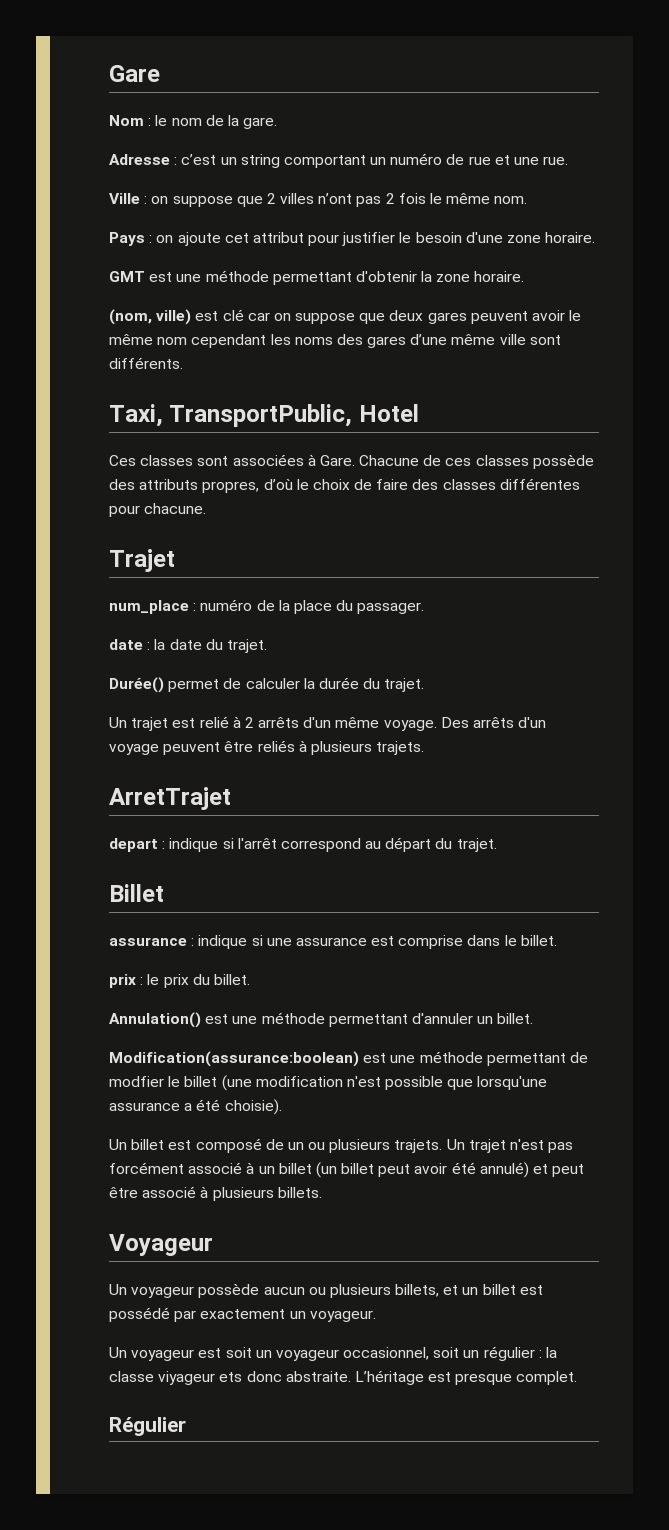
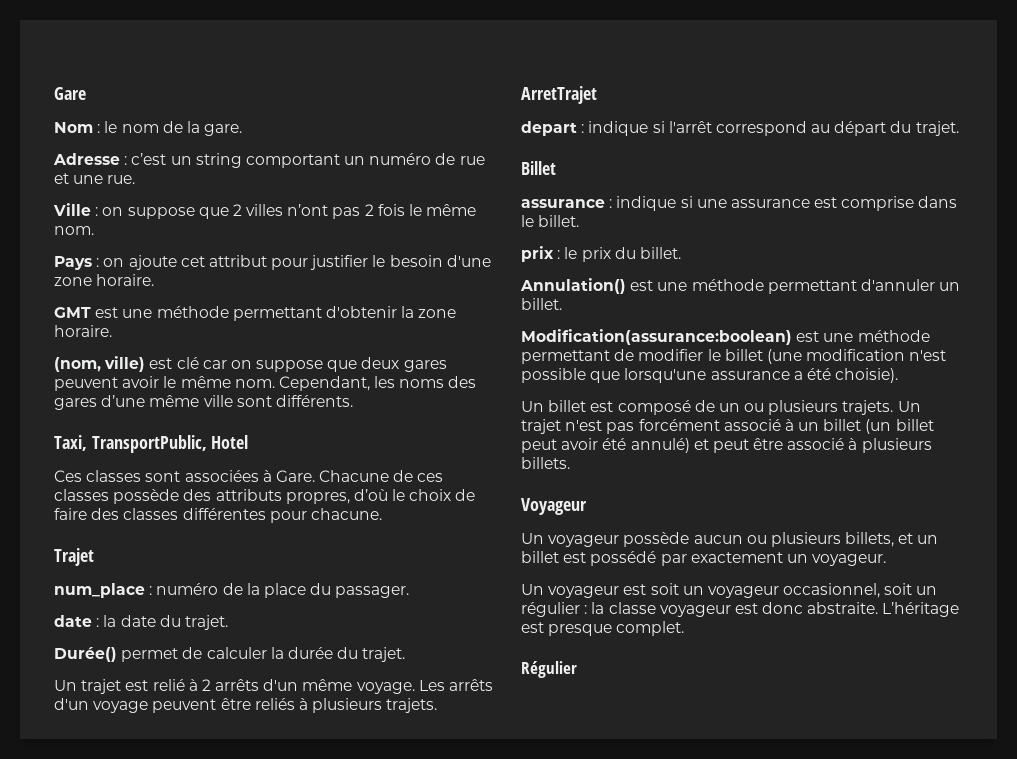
[157,334,267,348] nom cependant -> [234,376,370,391] nom. Cependant,
[440,717,469,728] Des -> [418,680,445,691] Les
[109,1076,164,1087] modfier -> [638,349,704,361] modifier
[158,1371,243,1385] viyageur ets -> [659,603,758,617] voyageur est

